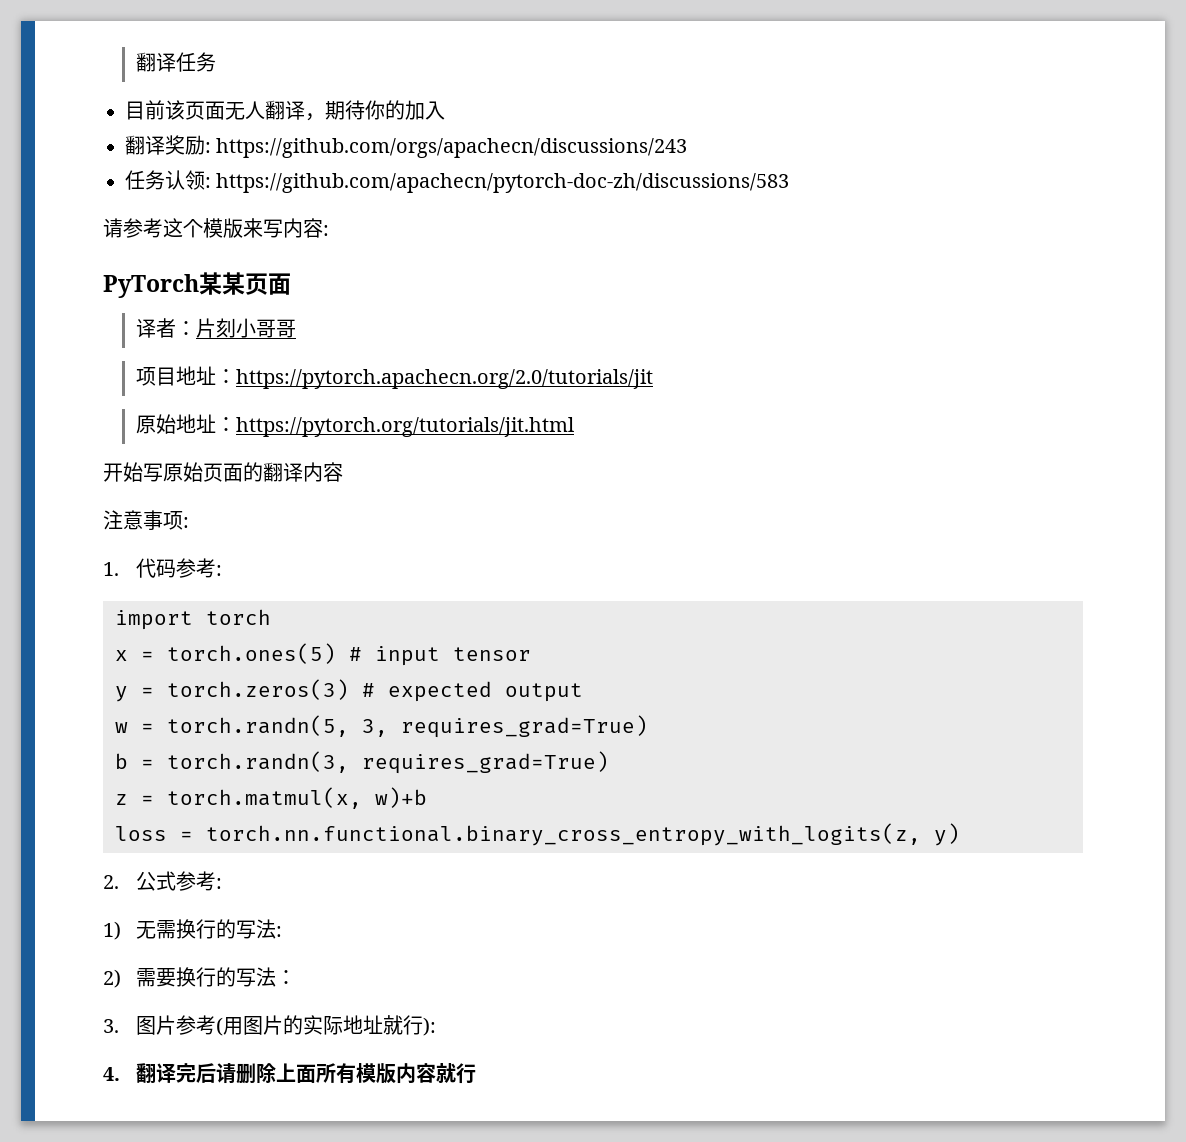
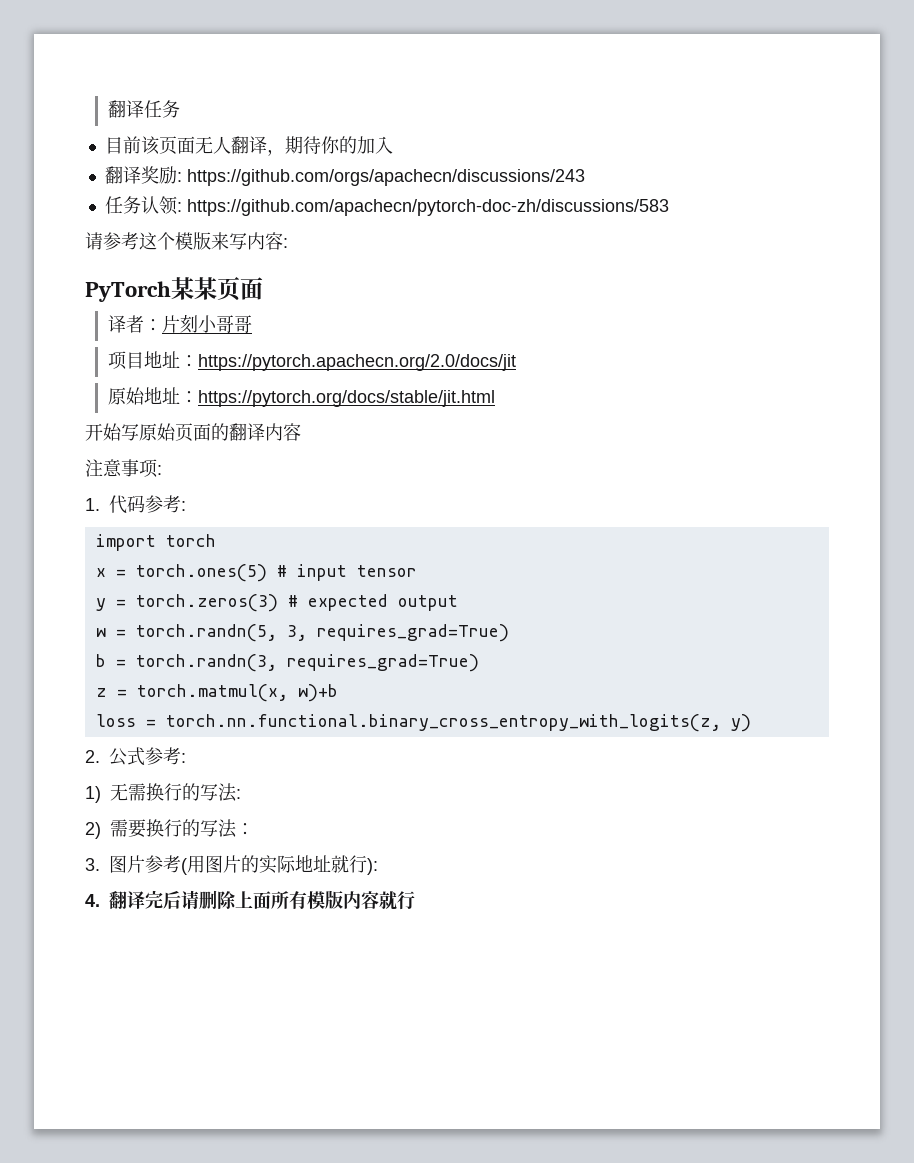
[235,369,653,389] https://pytorch.apachecn.org/2.0/tutorials/jit -> [197,354,516,371] https://pytorch.apachecn.org/2.0/docs/jit
[235,417,574,437] https://pytorch.org/tutorials/jit.html -> [197,390,495,407] https://pytorch.org/docs/stable/jit.html

